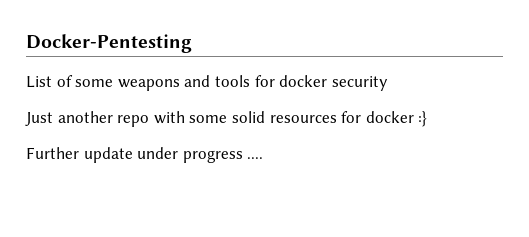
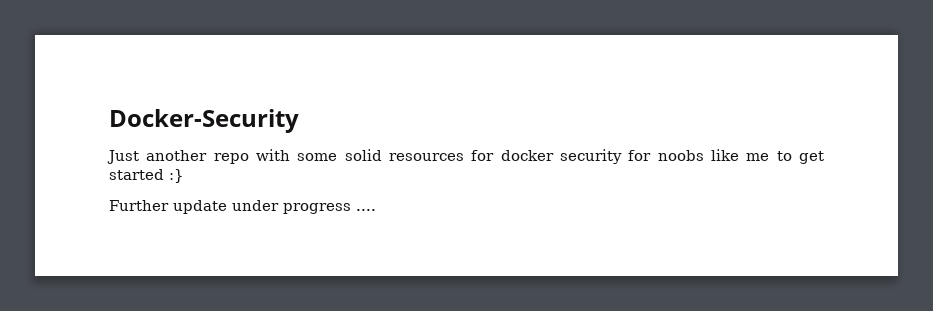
[26,34,192,53] [26,75,388,91] Docker-Pentesting // List of some weapons and tools for docker security -> [109,109,299,133] Docker-Security
(414, 117) none -> [560,149,825,164] [109,169,164,180] security for noobs like me to get started

